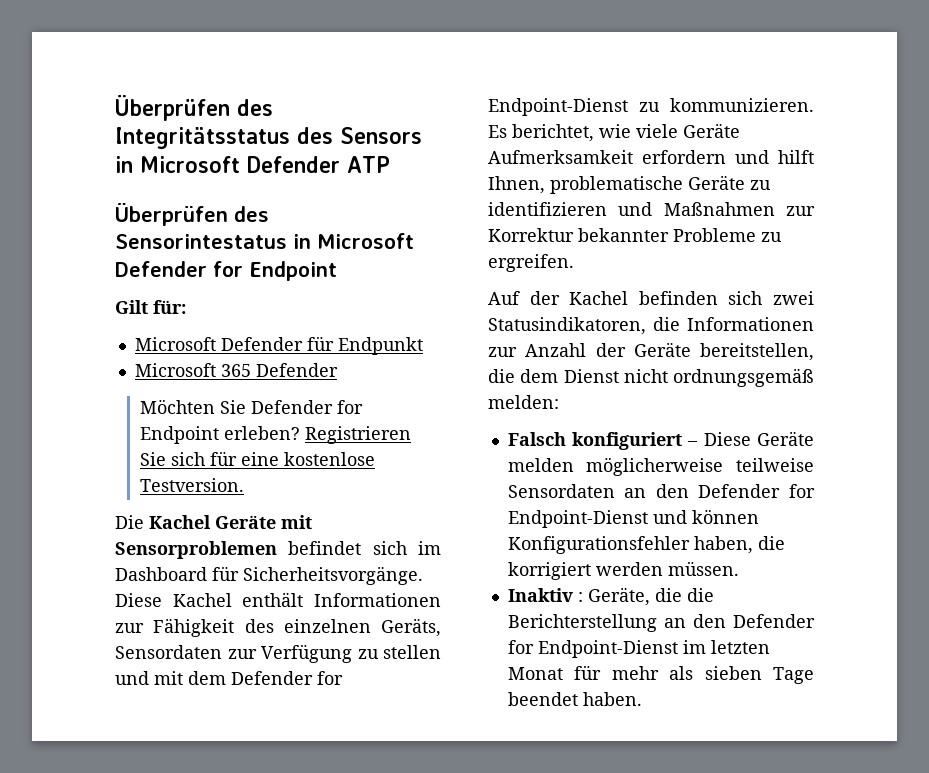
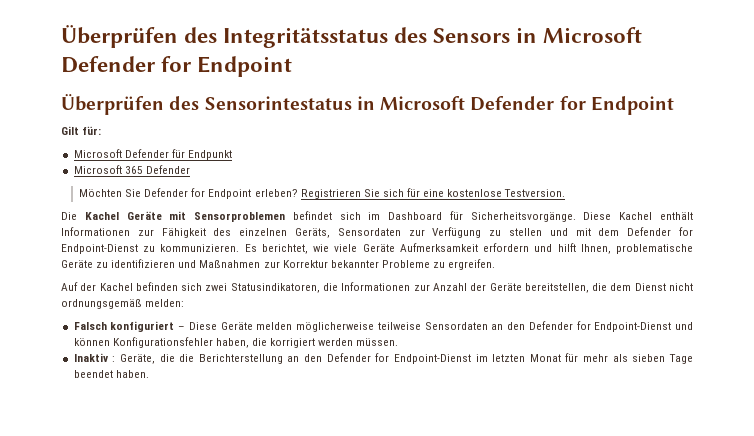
[347,156,390,173] ATP -> [161,56,293,77] for Endpoint

